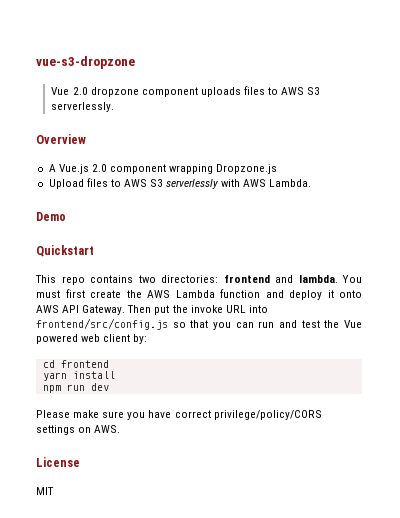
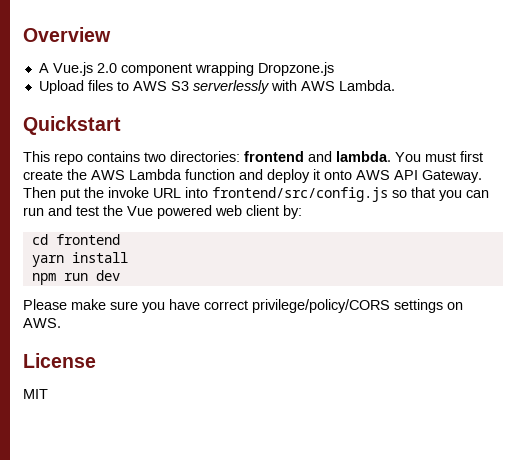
[36,56,135,69] [51,86,321,97] [51,102,115,112] vue-s3-dropzone // Vue 2.0 dropzone component uploads files to AWS S3 serverlessly. // -> (23, 34) none
[36,212,66,221] // Demo -> (395, 85) none

